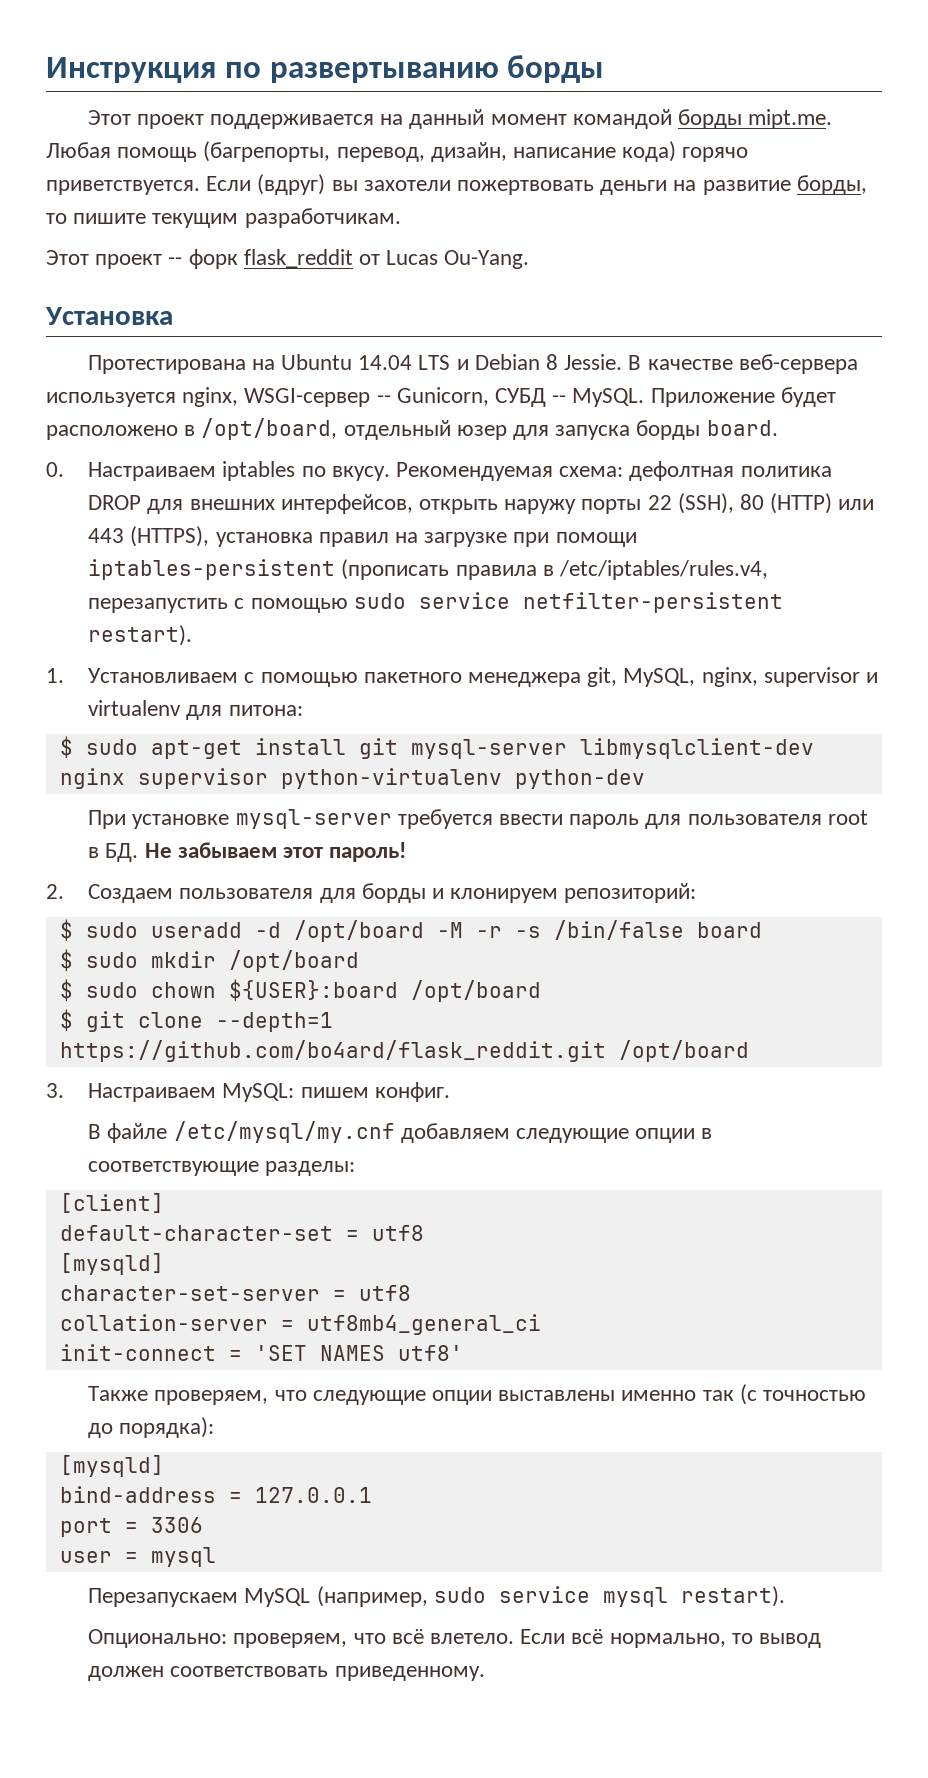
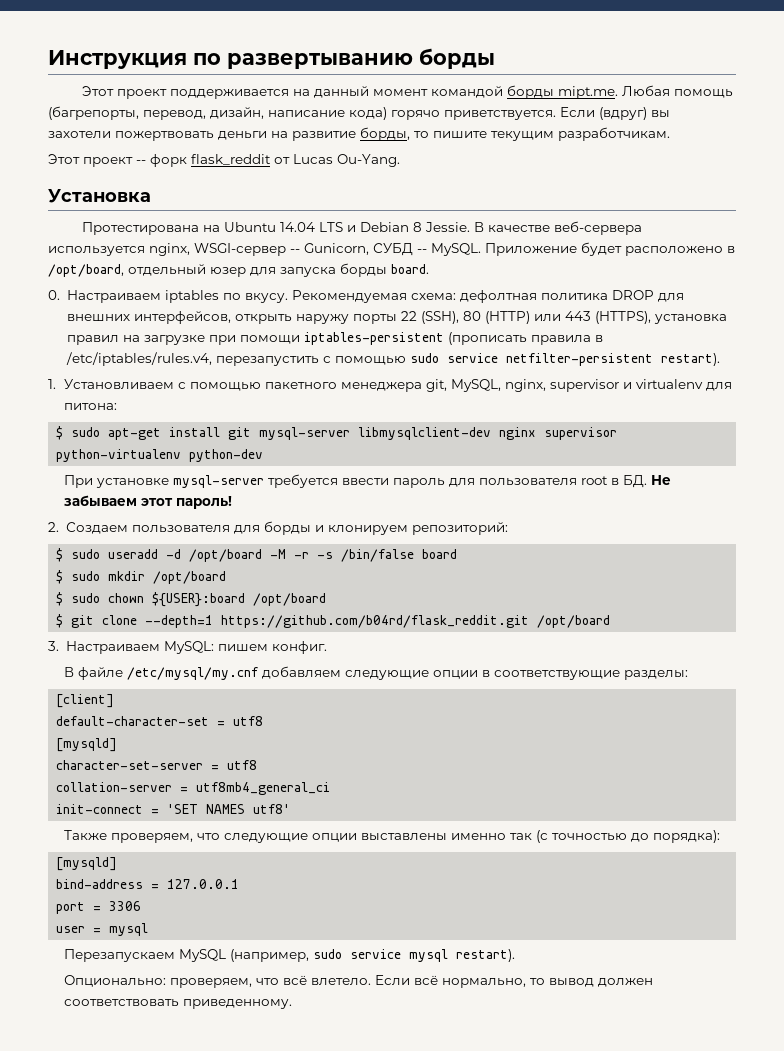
[59,1040,606,1062] https://github.com/bo4ard/flask_reddit.git -> [221,615,530,628] https://github.com/b04rd/flask_reddit.git

